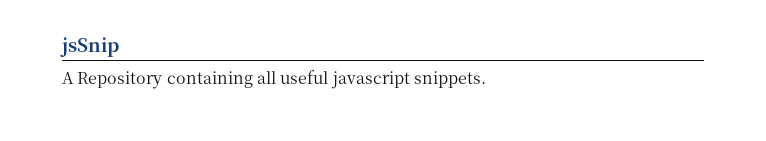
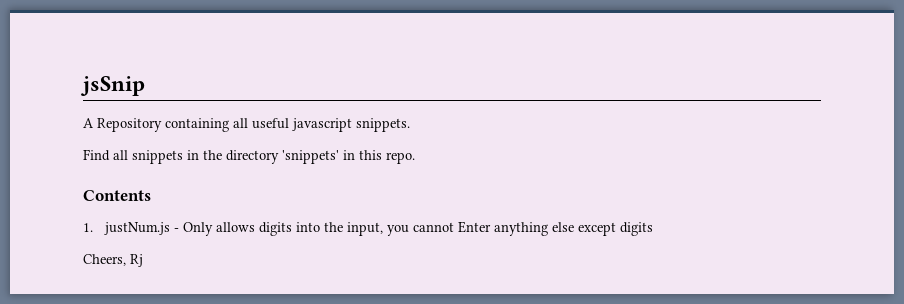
(486, 79) none -> [83,149,415,164] [83,190,151,201] [83,221,653,236] [83,254,143,267] // Find all snippets in the directory 'snippets' in this repo. // Contents // 1. justNum.js - Only allows digits into the input, you cannot Enter anything else except digits // Cheers, Rj

